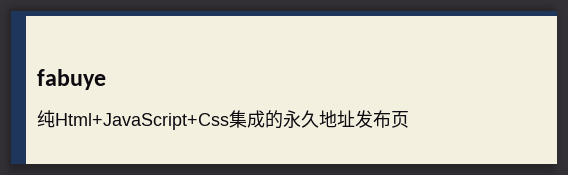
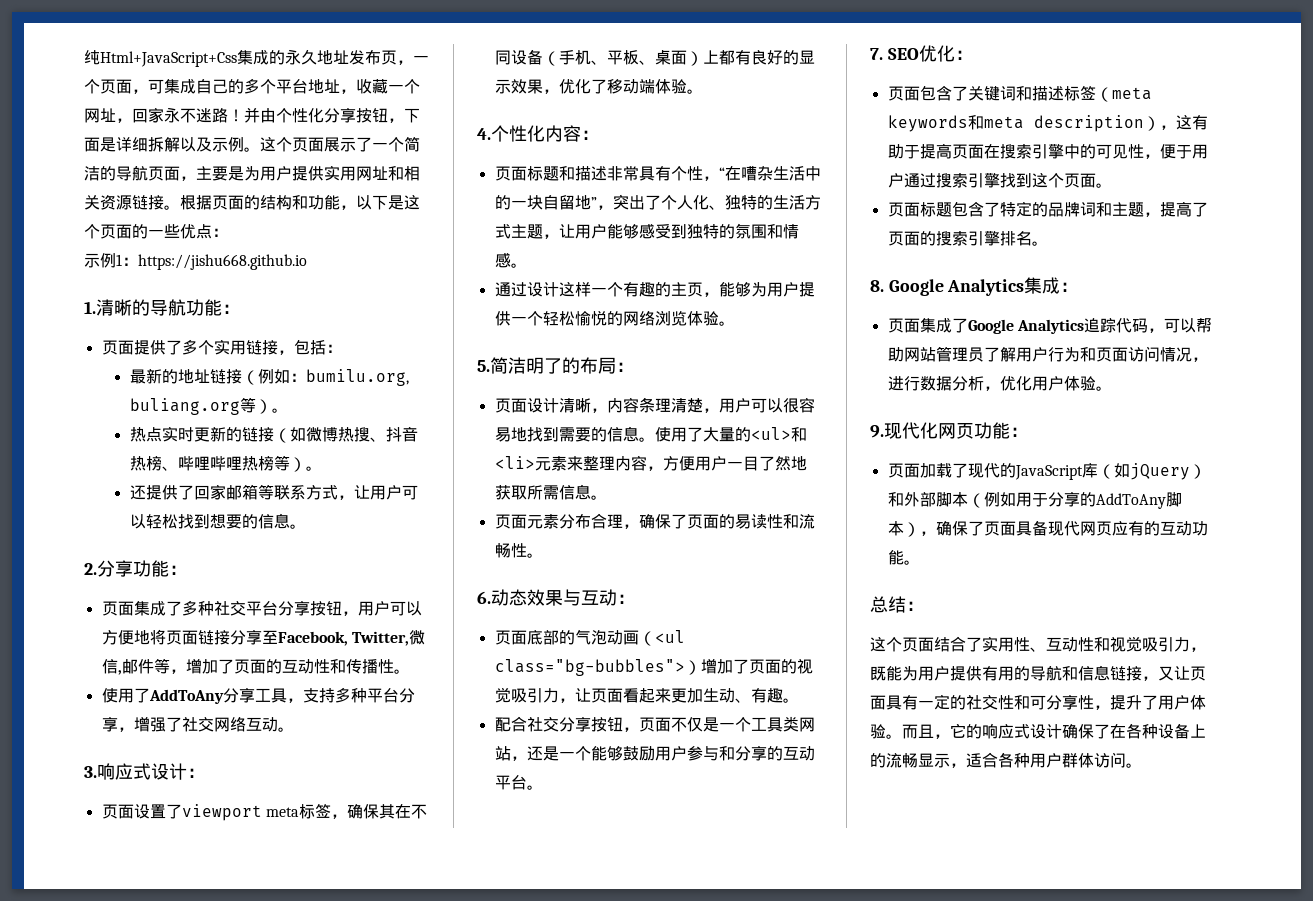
[37,69,106,90] fabuye // -> (84, 57) none
(409, 119) none -> [397,56,429,65] [84,78,420,94] [84,107,420,123] [84,136,420,152] [84,165,420,181] [84,195,420,210] [84,224,228,239] [84,253,307,270] [84,299,240,316] [101,339,342,355] [129,368,409,386] [129,397,288,415] [129,426,418,443] [129,455,322,472] [129,484,418,500] [129,513,306,529] [84,560,187,577] [101,600,422,616] [101,629,425,646] [101,658,410,675] [101,687,415,704] [101,716,294,732] [84,763,205,780] [101,803,427,821] [494,49,815,66] [494,79,703,94] [477,125,599,142] [494,166,821,181] [494,194,821,210] [494,223,799,239] [494,252,527,268] [494,282,815,297] [494,310,735,326] [477,357,634,374] [494,397,815,413] [494,426,807,442] [494,455,807,471] [494,484,607,500] [494,513,815,529] [494,543,543,558] [477,589,635,606] [494,629,685,646] [494,658,813,676] [494,687,799,703] [494,716,815,732] [494,746,815,761] [494,775,543,790] [870,45,973,62] [887,85,1152,102] [887,115,1208,132] [887,143,1208,159] [887,173,1112,188] [887,201,1208,217] [887,231,1048,246] [870,277,1079,296] [887,317,1212,334] [887,346,1208,362] [887,376,1112,391] [870,422,1028,439] [887,463,1206,480] [887,492,1182,509] [887,520,1208,537] [887,550,920,565] [870,596,924,613] [870,636,1206,652] [870,665,1206,681] [870,694,1206,710] [870,723,1206,739] [870,752,1142,768] ，一个页面，可集成自己的多个平台地址，收藏一个网址，回家永不迷路！并由个性化分享按钮，下面是详细拆解以及示例。这个页面展示了一个简洁的导航页面，主要是为用户提供实用网址和相关资源链接。根据页面的结构和功能，以下是这个页面的一些优点： // 示例1：https://jishu668.github.io // 1.清晰的导航功能： // 页面提供了多个实用链接，包括： // 最新的地址链接（例如：bumilu.org, buliang.org等）。 // 热点实时更新的链接（如微博热搜、抖音热榜、哔哩哔哩热榜等）。 // 还提供了回家邮箱等联系方式，让用户可以轻松找到想要的信息。 // 2.分享功能： // 页面集成了多种社交平台分享按钮，用户可以方便地将页面链接分享至Facebook, Twitter,微信,邮件等，增加了页面的互动性和传播性。 // 使用了AddToAny分享工具，支持多种平台分享，增强了社交网络互动。 // 3.响应式设计： // 页面设置了viewport meta标签，确保其在不同设备（手机、平板、桌面）上都有良好的显示效果，优化了移动端体验。 // 4.个性化内容： // 页面标题和描述非常具有个性，“在嘈杂生活中的一块自留地”，突出了个人化、独特的生活方式主题，让用户能够感受到独特的氛围和情感。 // 通过设计这样一个有趣的主页，能够为用户提供一个轻松愉悦的网络浏览体验。 // 5.简洁明了的布局： // 页面设计清晰，内容条理清楚，用户可以很容易地找到需要的信息。使用了大量的<ul>和<li>元素来整理内容，方便用户一目了然地获取所需信息。 // 页面元素分布合理，确保了页面的易读性和流畅性。 // 6.动态效果与互动： // 页面底部的气泡动画（<ul class="bg-bubbles">）增加了页面的视觉吸引力，让页面看起来更加生动、有趣。 // 配合社交分享按钮，页面不仅是一个工具类网站，还是一个能够鼓励用户参与和分享的互动平台。 // 7. SEO优化： // 页面包含了关键词和描述标签（meta keywords和meta description），这有助于提高页面在搜索引擎中的可见性，便于用户通过搜索引擎找到这个页面。 // 页面标题包含了特定的品牌词和主题，提高了页面的搜索引擎排名。 // 8. Google Analytics集成： // 页面集成了Google Analytics追踪代码，可以帮助网站管理员了解用户行为和页面访问情况，进行数据分析，优化用户体验。 // 9.现代化网页功能： // 页面加载了现代的JavaScript库（如jQuery）和外部脚本（例如用于分享的AddToAny脚本），确保了页面具备现代网页应有的互动功能。 // 总结： // 这个页面结合了实用性、互动性和视觉吸引力，既能为用户提供有用的导航和信息链接，又让页面具有一定的社交性和可分享性，提升了用户体验。而且，它的响应式设计确保了在各种设备上的流畅显示，适合各种用户群体访问。

